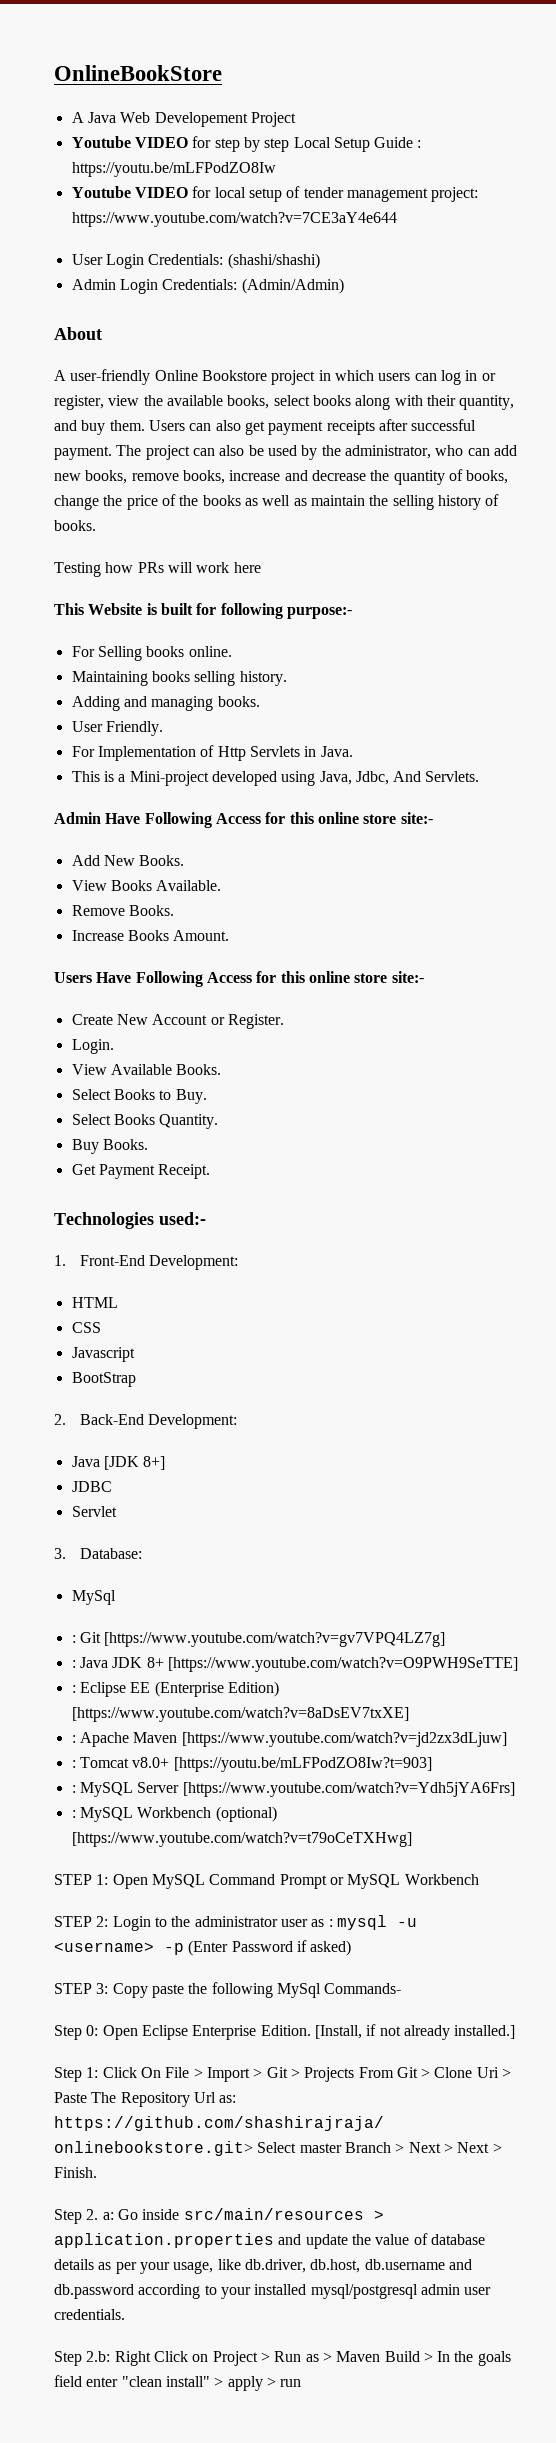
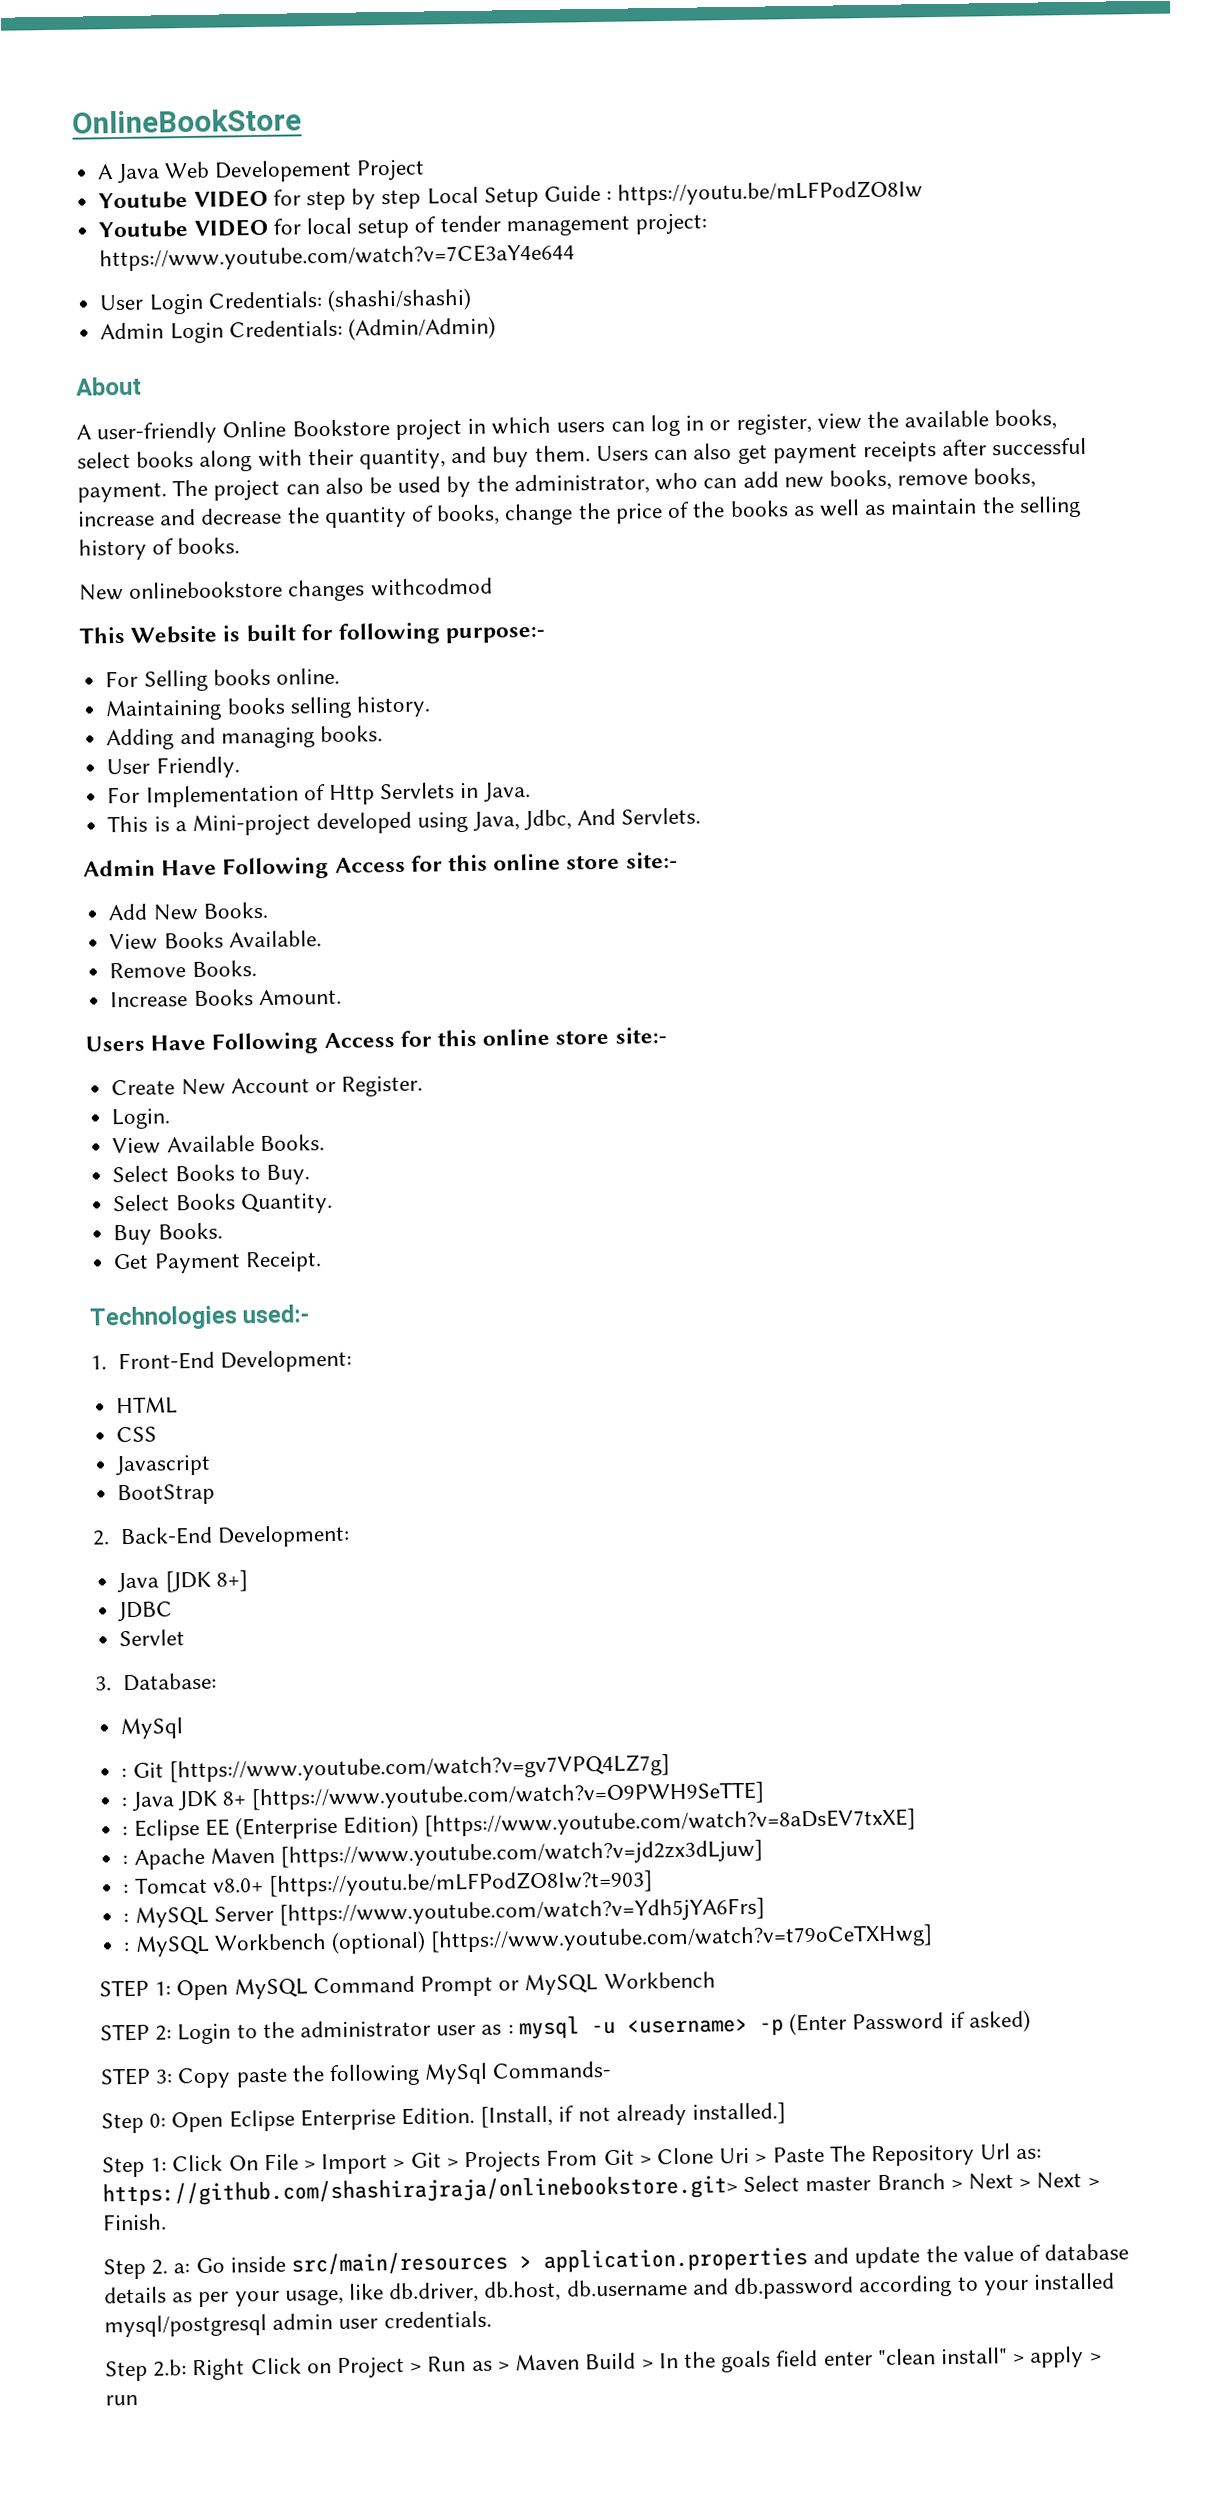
[54,562,261,577] Testing how PRs will work here -> [79,577,493,602] New onlinebookstore changes withcodmod

